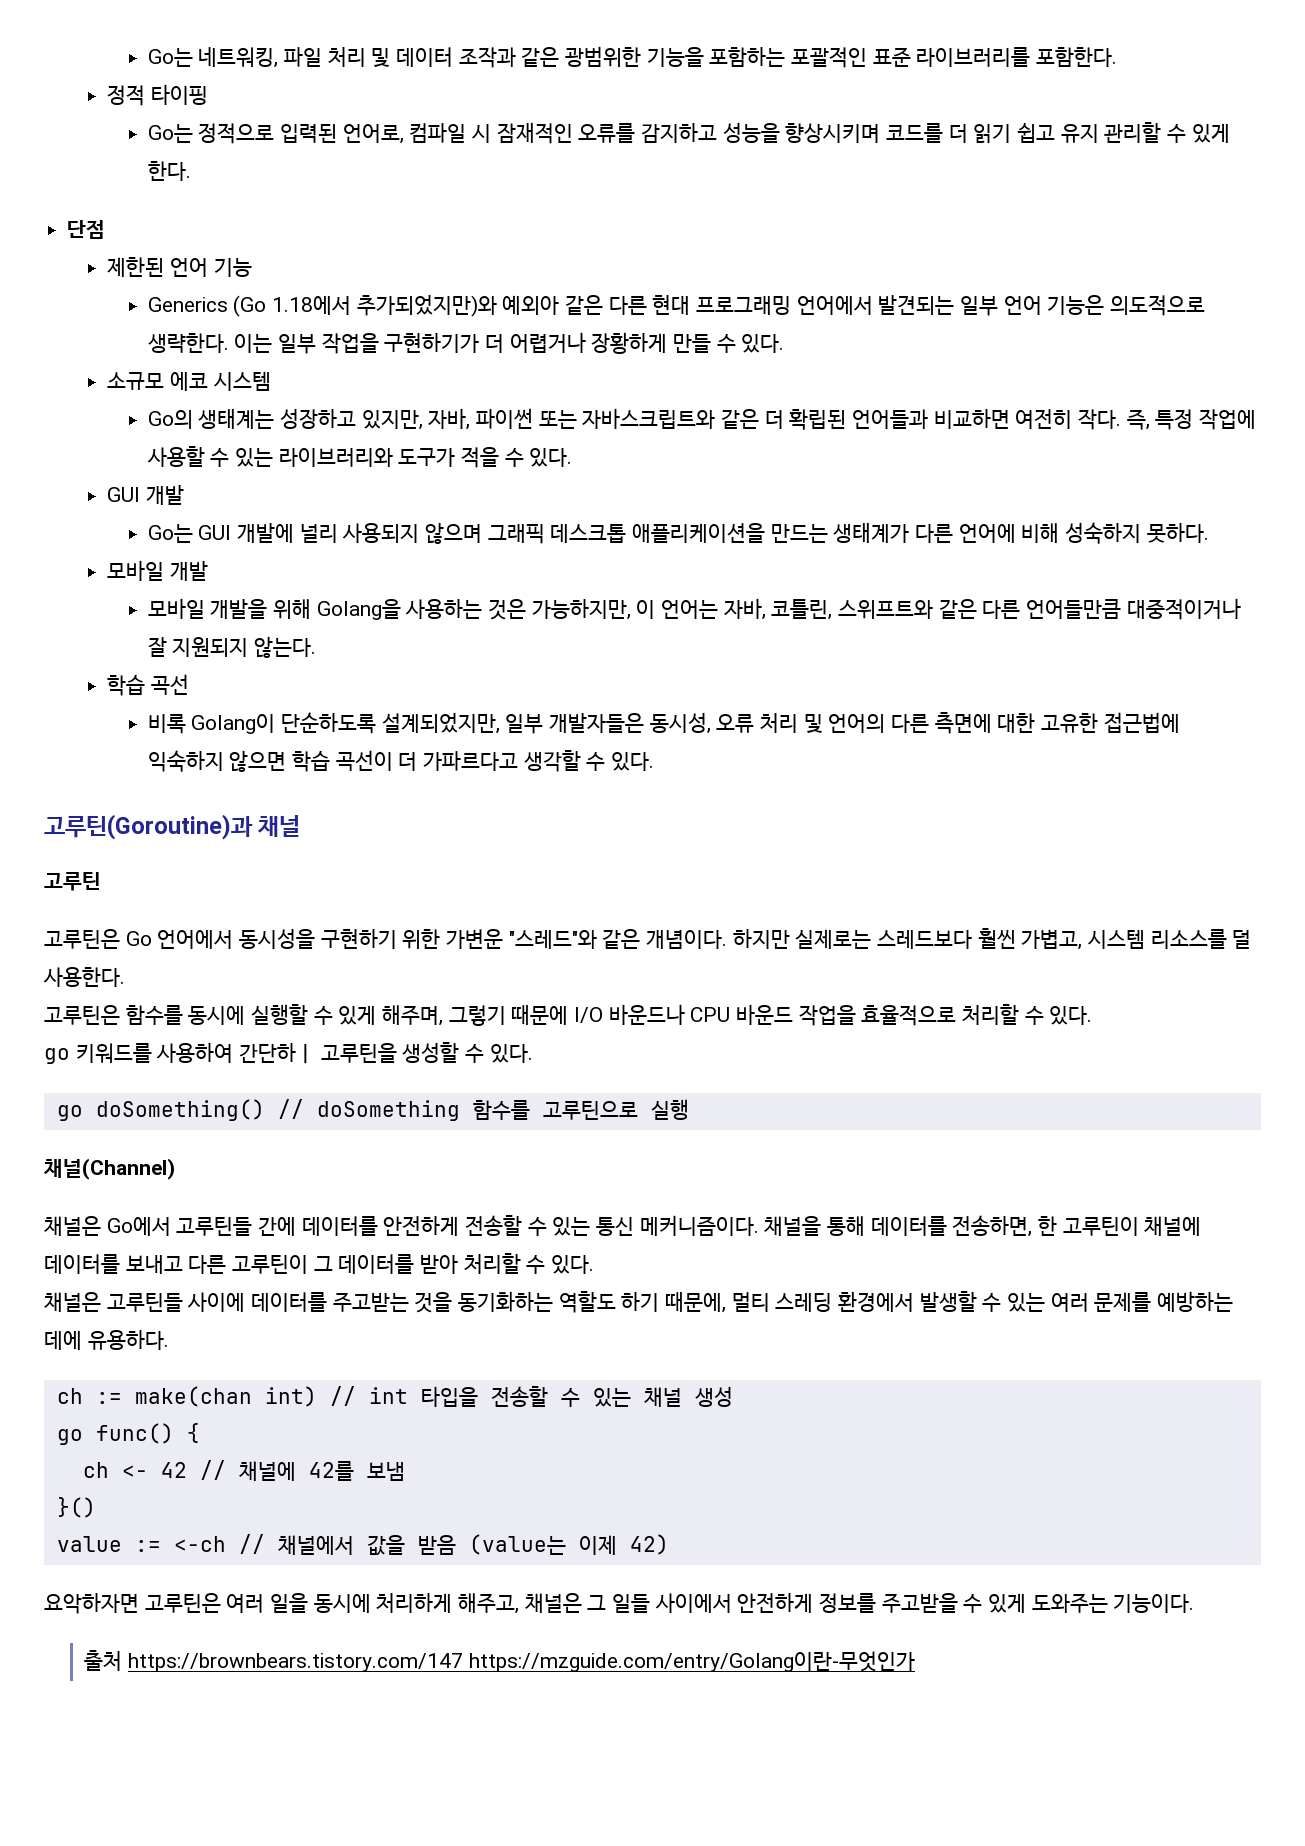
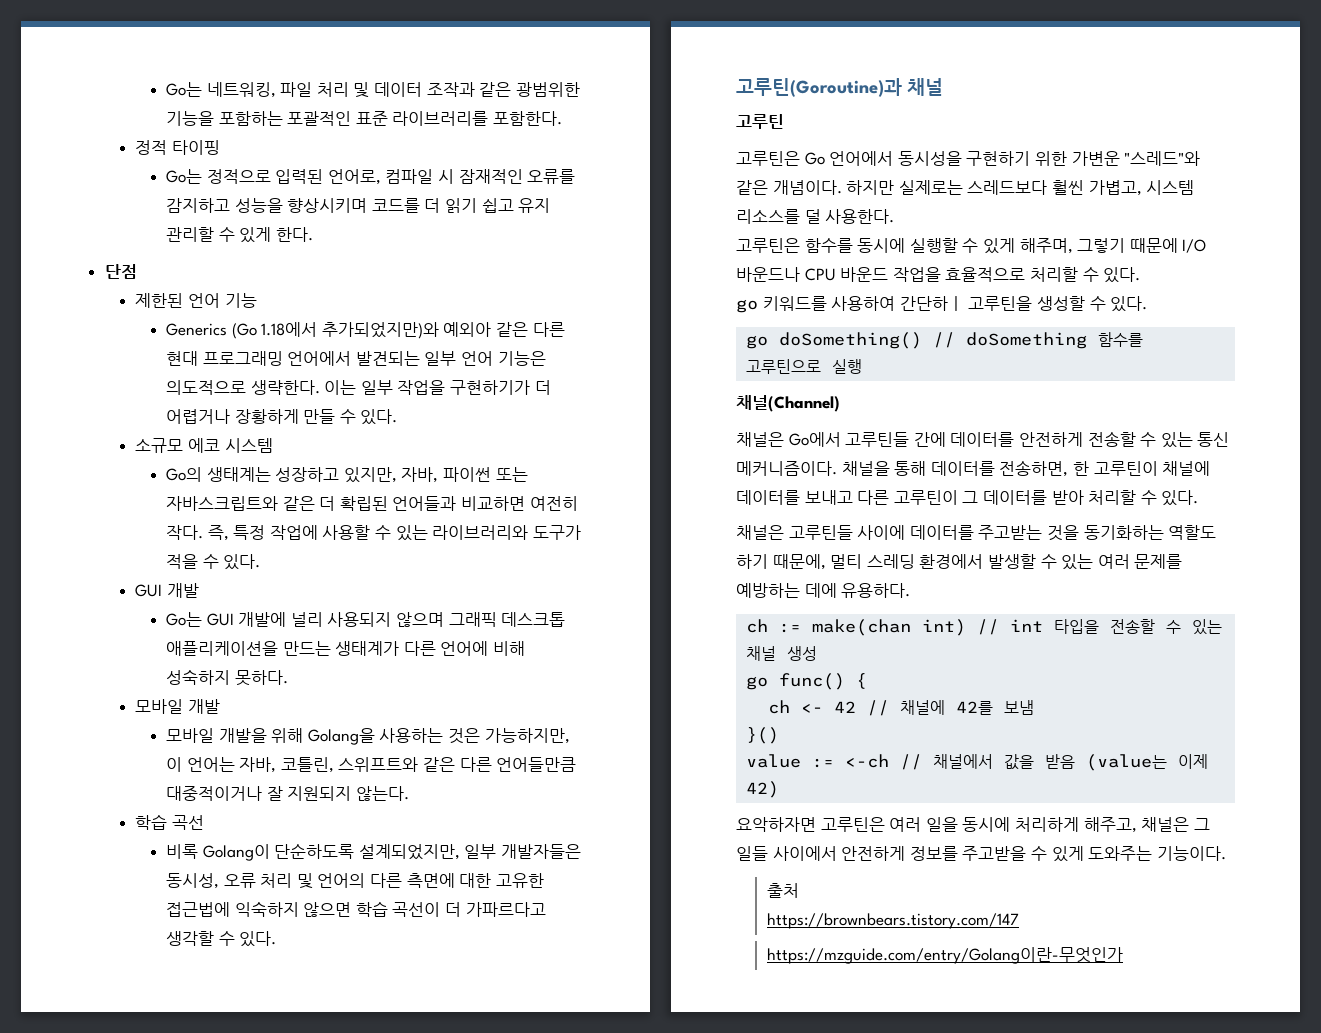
(123, 1660) none -> (799, 890) //
(463, 1662) none -> (1019, 921) //

